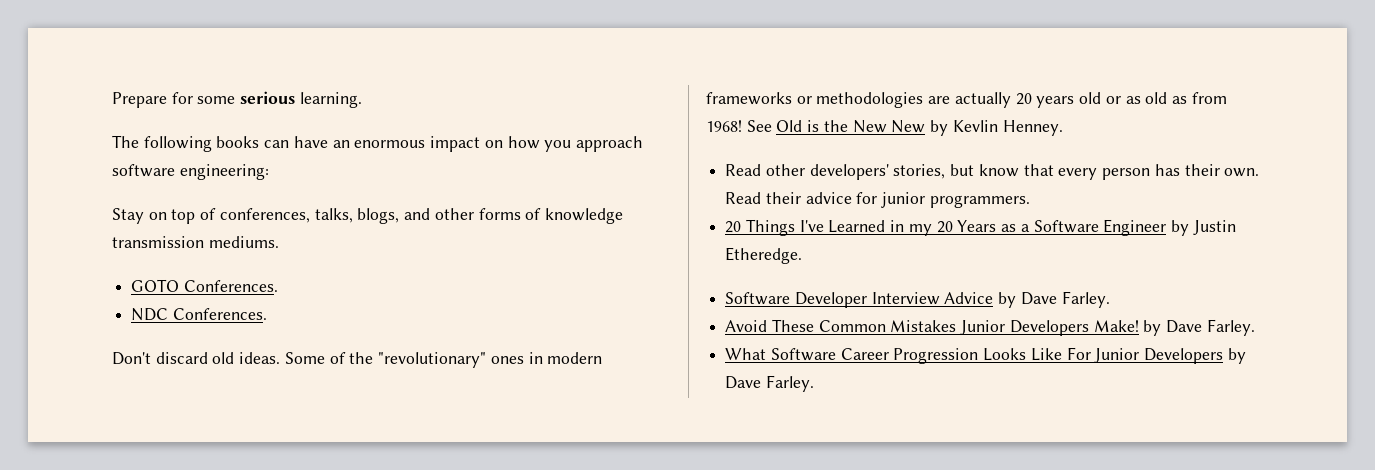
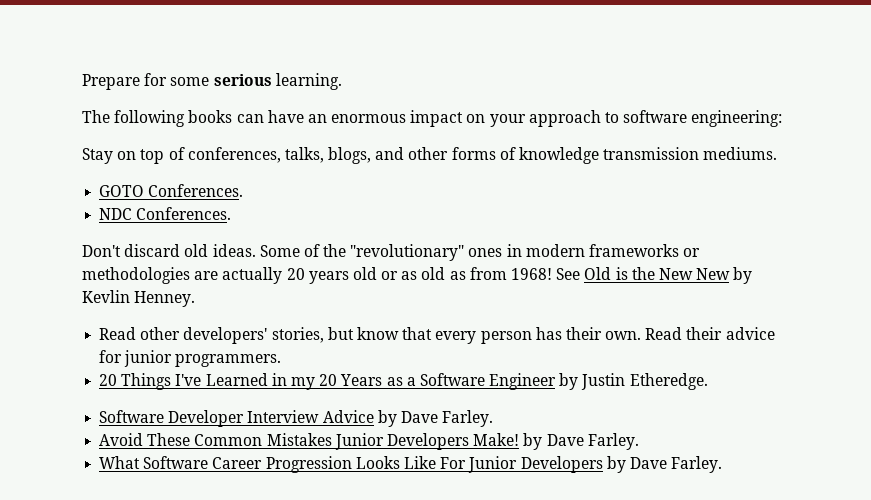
[507,136,643,152] how you approach -> [489,110,620,127] your approach to

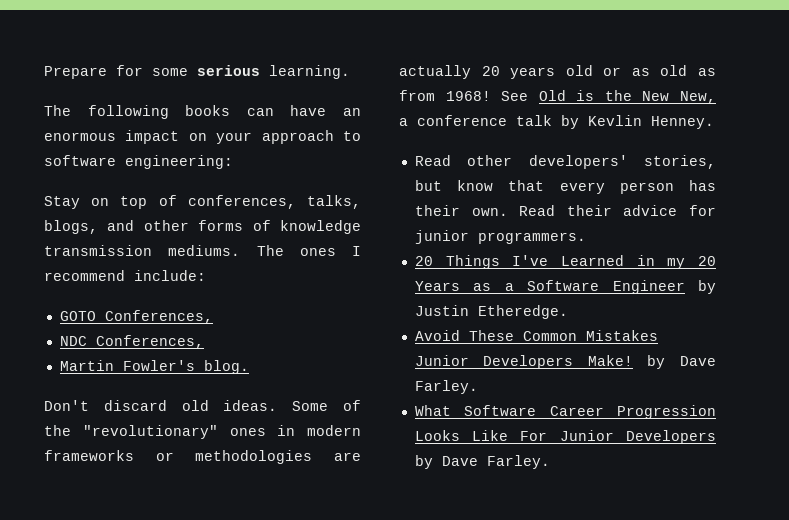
(778, 153) none -> [256,245,361,256] [44,270,206,281] The ones I recommend include:
[148,184,244,197] Conferences. -> [104,310,213,324] Conferences,
[136,207,232,220] Conferences. -> [95,335,204,349] [59,360,249,374] Conferences, // Martin Fowler's blog.
[696,268,731,280] New -> [680,91,716,104] [399,115,552,126] New, a conference talk
[99,410,494,427] // Software Developer Interview Advice by Dave Farley. -> (568, 312) none

